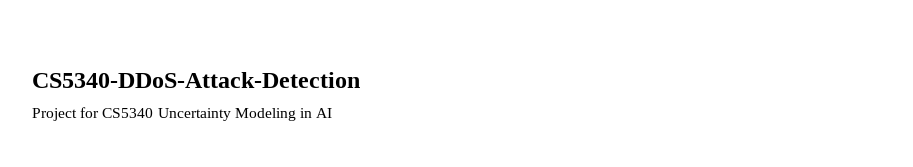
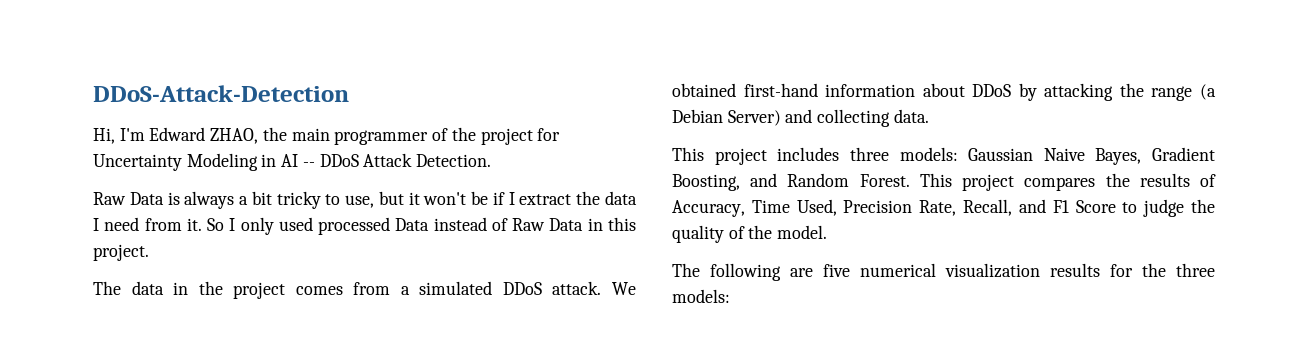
[32,72,360,88] [32,107,333,121] CS5340-DDoS-Attack-Detection // Project for CS5340 Uncertainty Modeling in AI -> [93,85,349,102] [93,127,561,145] [93,153,492,171] [93,191,637,209] [93,217,636,235] [93,244,149,261] [93,281,636,299] [672,83,1216,101] [672,109,929,127] [672,147,1215,165] [672,173,1216,191] [672,199,1215,217] [672,225,828,243] [672,263,1215,281] [672,289,730,303] DDoS-Attack-Detection // Hi, I'm Edward ZHAO, the main programmer of the project for Uncertainty Modeling in AI -- DDoS Attack Detection. // Raw Data is always a bit tricky to use, but it won't be if I extract the data I need from it. So I only used processed Data instead of Raw Data in this project. // The data in the project comes from a simulated DDoS attack. We obtained first-hand information about DDoS by attacking the range (a Debian Server) and collecting data. // This project includes three models: Gaussian Naive Bayes, Gradient Boosting, and Random Forest. This project compares the results of Accuracy, Time Used, Precision Rate, Recall, and F1 Score to judge the quality of the model. // The following are five numerical visualization results for the three models:

